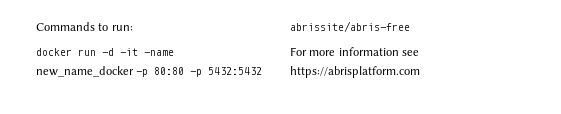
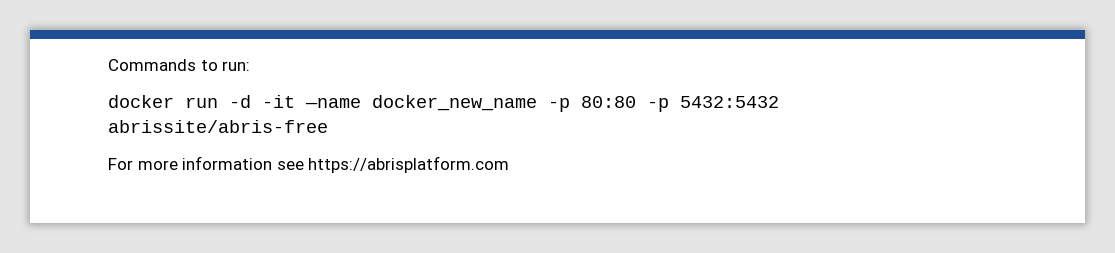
[36,66,134,77] new_name_docker -> [372,95,537,111] docker_new_name

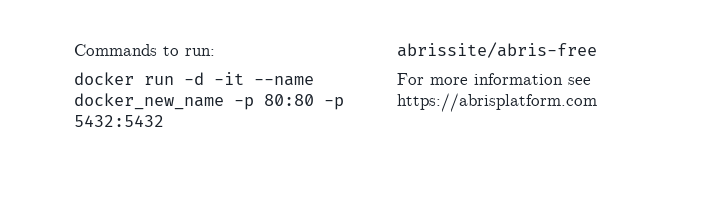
[305,98,361,108] —name -> [254,76,314,86] --name

